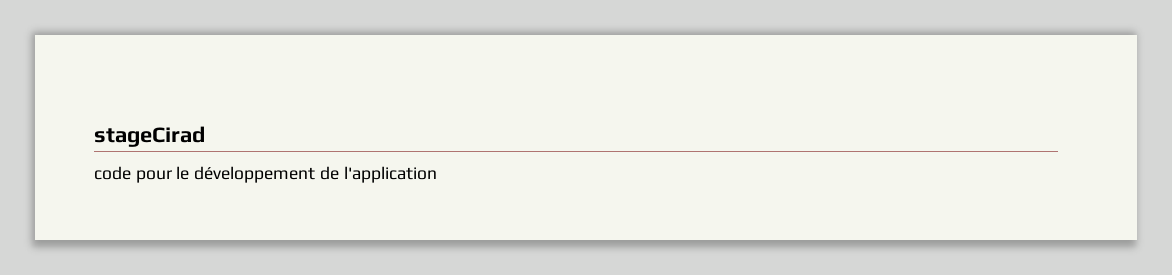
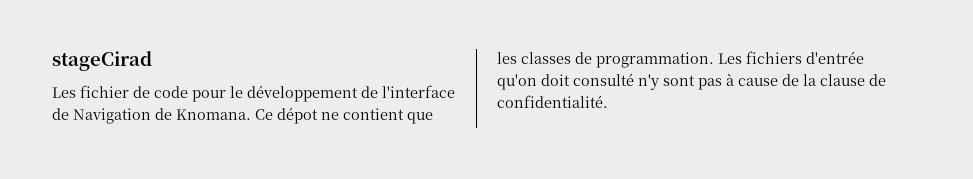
(205, 136) none -> [52,85,150,98] Les fichier de
[343,166,437,183] l'application -> [382,85,455,98] [52,107,433,124] [497,51,864,68] [497,73,886,90] [497,95,608,108] l'interface de Navigation de Knomana. Ce dépot ne contient que les classes de programmation. Les fichiers d'entrée qu'on doit consulté n'y sont pas à cause de la clause de confidentialité.

